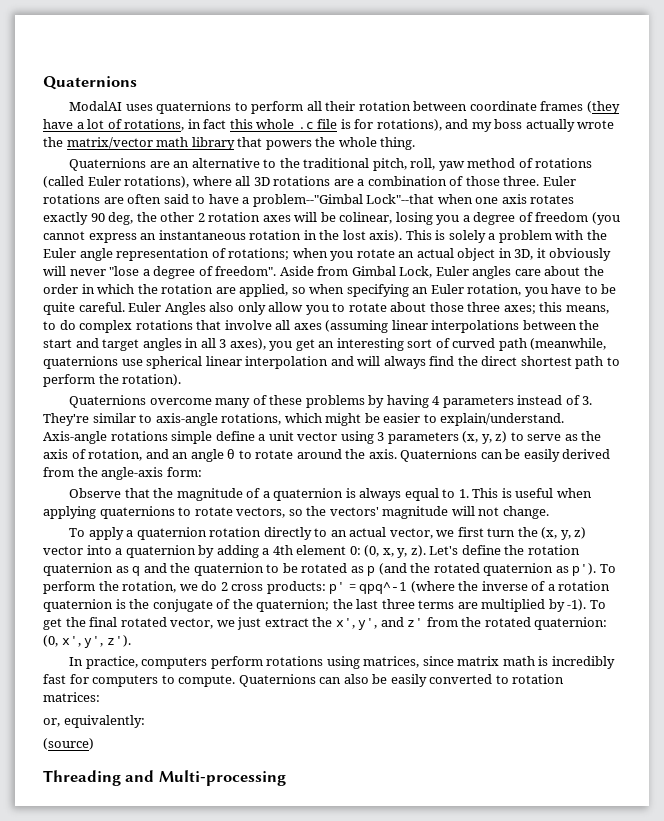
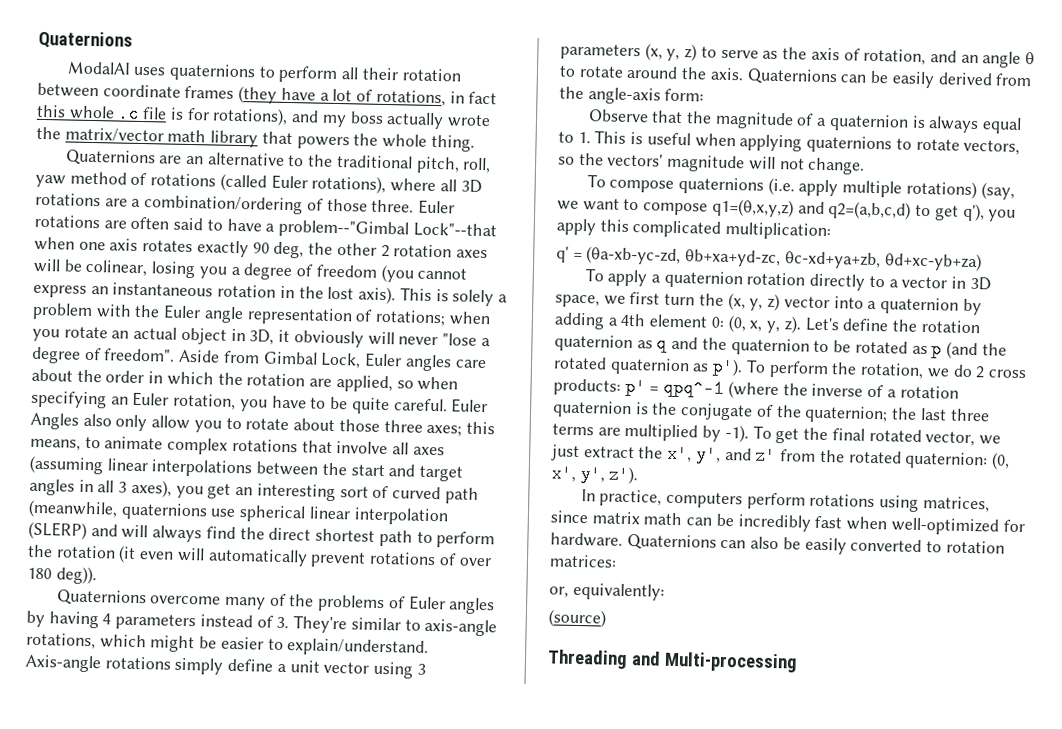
[367,176,447,186] combination -> [144,195,304,215] combination/ordering
[59,320,76,330] do -> [104,436,164,450] animate
(329, 362) none -> [28,521,87,540] (SLERP)
[122,374,182,386] rotation). -> [55,545,492,568] [27,566,97,585] rotation (it even will automatically prevent rotations of over 180 deg)).
[269,395,365,408] these problems -> [289,594,496,615] the problems of Euler angles
[171,431,213,444] simple -> [174,657,224,675] simply
(549, 512) none -> [586,174,1015,200] [557,198,1017,222] [556,218,832,241] [556,246,982,272] // To compose quaternions (i.e. apply multiple rotations) (say, we want to compose q1=(θ,x,y,z) and q2=(a,b,c,d) to get q'), you apply this complicated multiplication: // q' = (θa-xb-yc-zd, θb+xa+yd-zc, θc-xd+ya+zb, θd+xc-yb+za)
[330,527,433,539] an actual vector, -> [888,276,991,291] [555,294,600,308] a vector in 3D space,
[538,656,615,669] [43,674,236,687] is incredibly fast for computers to compute. -> [686,513,1025,536] [550,532,623,547] can be incredibly fast when well-optimized for hardware.

